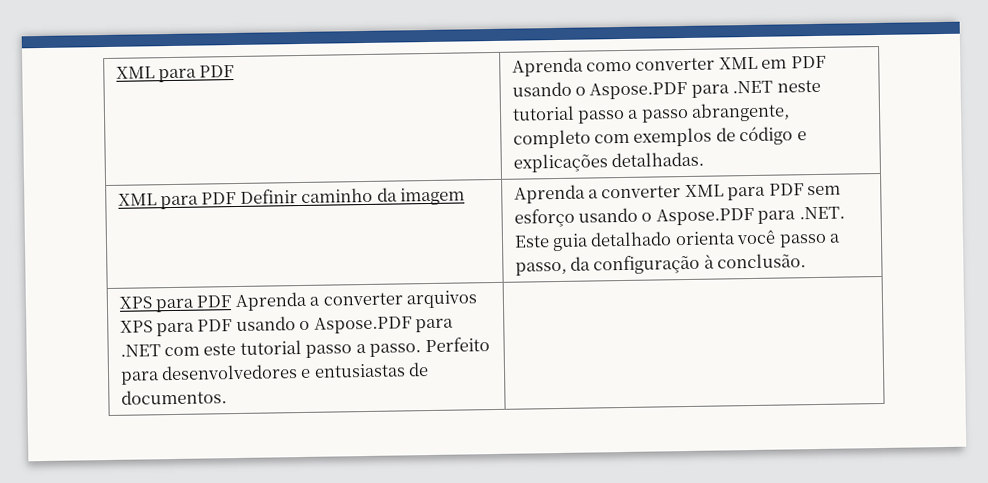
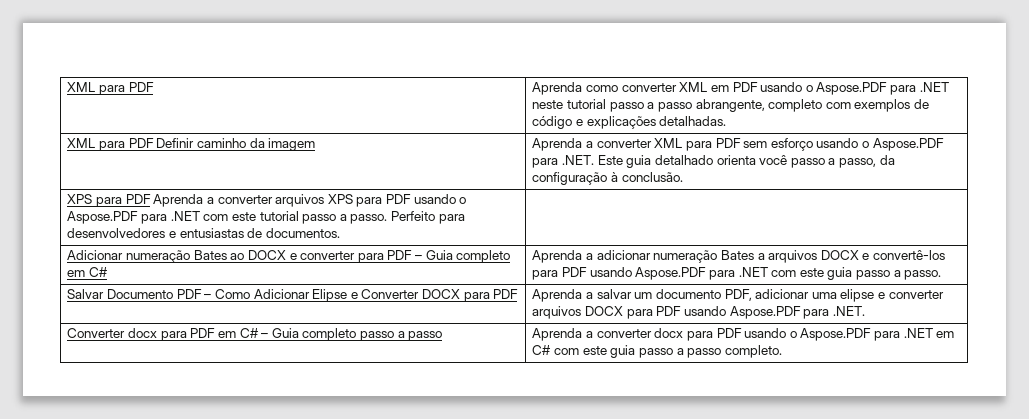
(227, 397) none -> [67,250,511,263] [67,267,108,277] [532,250,946,263] [532,267,942,280] [67,289,519,302] [532,289,944,302] [532,306,865,319] [67,328,443,341] [532,328,955,341] [532,345,782,358] // Adicionar numeração Bates ao DOCX e converter para PDF – Guia completo em C# | Aprenda a adicionar numeração Bates a arquivos DOCX e convertê-los para PDF usando Aspose.PDF para .NET com este guia passo a passo. // Salvar Documento PDF – Como Adicionar Elipse e Converter DOCX para PDF | Aprenda a salvar um documento PDF, adicionar uma elipse e converter arquivos DOCX para PDF usando Aspose.PDF para .NET. // Converter docx para PDF em C# – Guia completo passo a passo | Aprenda a converter docx para PDF usando o Aspose.PDF para .NET em C# com este guia passo a passo completo.

